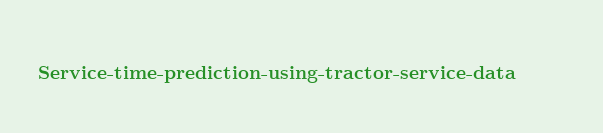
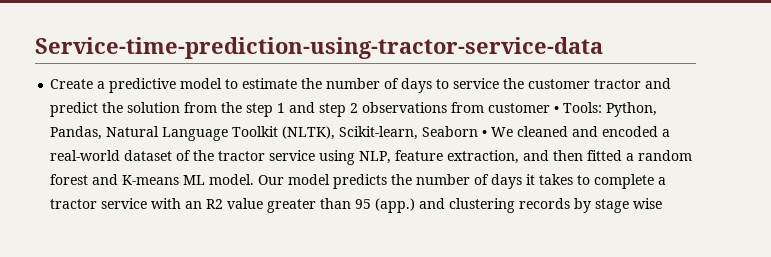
(516, 74) none -> [50,78,672,93] [50,102,658,117] [50,126,671,141] [50,150,693,165] [50,174,667,189] [50,198,663,213] // Create a predictive model to estimate the number of days to service the customer tractor and predict the solution from the step 1 and step 2 observations from customer • Tools: Python, Pandas, Natural Language Toolkit (NLTK), Scikit-learn, Seaborn • We cleaned and encoded a real-world dataset of the tractor service using NLP, feature extraction, and then fitted a random forest and K-means ML model. Our model predicts the number of days it takes to complete a tractor service with an R2 value greater than 95 (app.) and clustering records by stage wise

